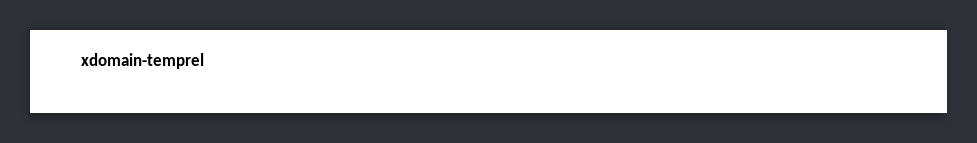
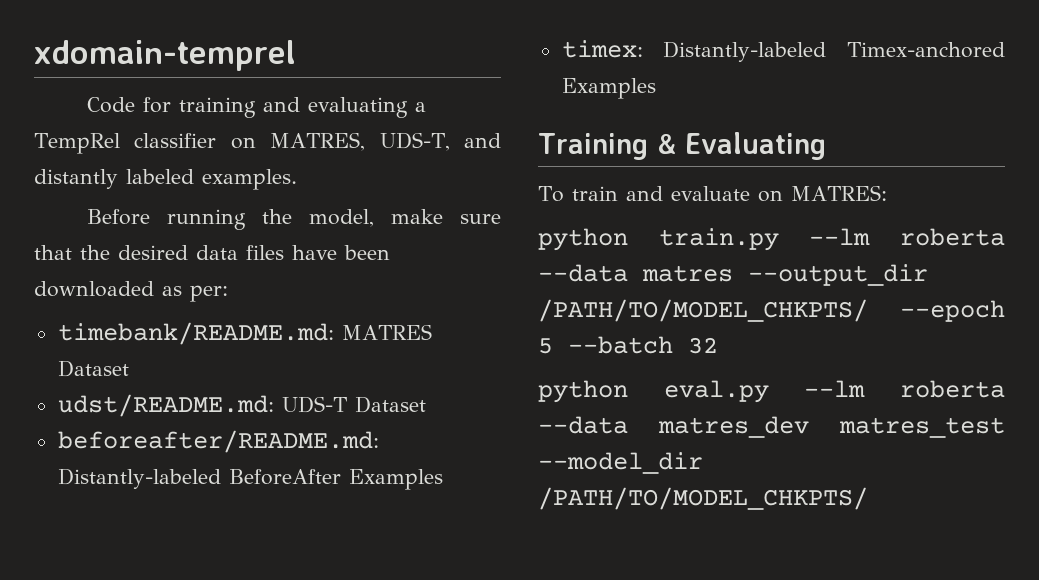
(204, 61) none -> [87,97,427,118] [34,132,502,154] [34,169,297,190] [87,209,501,230] [34,245,390,260] [34,281,228,302] [57,322,432,345] [57,360,129,377] [57,394,426,417] [57,430,379,453] [57,468,443,490] [561,40,1005,62] [561,78,656,99] [538,132,826,160] [538,185,887,202] [538,228,1005,251] [538,264,928,286] [538,299,1005,322] [538,336,718,354] [538,380,1005,403] [538,416,1005,438] [538,452,703,474] [538,487,868,510] // Code for training and evaluating a TempRel classifier on MATRES, UDS-T, and distantly labeled examples. // Before running the model, make sure that the desired data files have been downloaded as per: // timebank/README.md: MATRES Dataset // udst/README.md: UDS-T Dataset // beforeafter/README.md: Distantly-labeled BeforeAfter Examples // timex: Distantly-labeled Timex-anchored Examples // Training & Evaluating // To train and evaluate on MATRES: // python train.py --lm roberta --data matres --output_dir /PATH/TO/MODEL_CHKPTS/ --epoch 5 --batch 32 // python eval.py --lm roberta --data matres_dev matres_test --model_dir /PATH/TO/MODEL_CHKPTS/

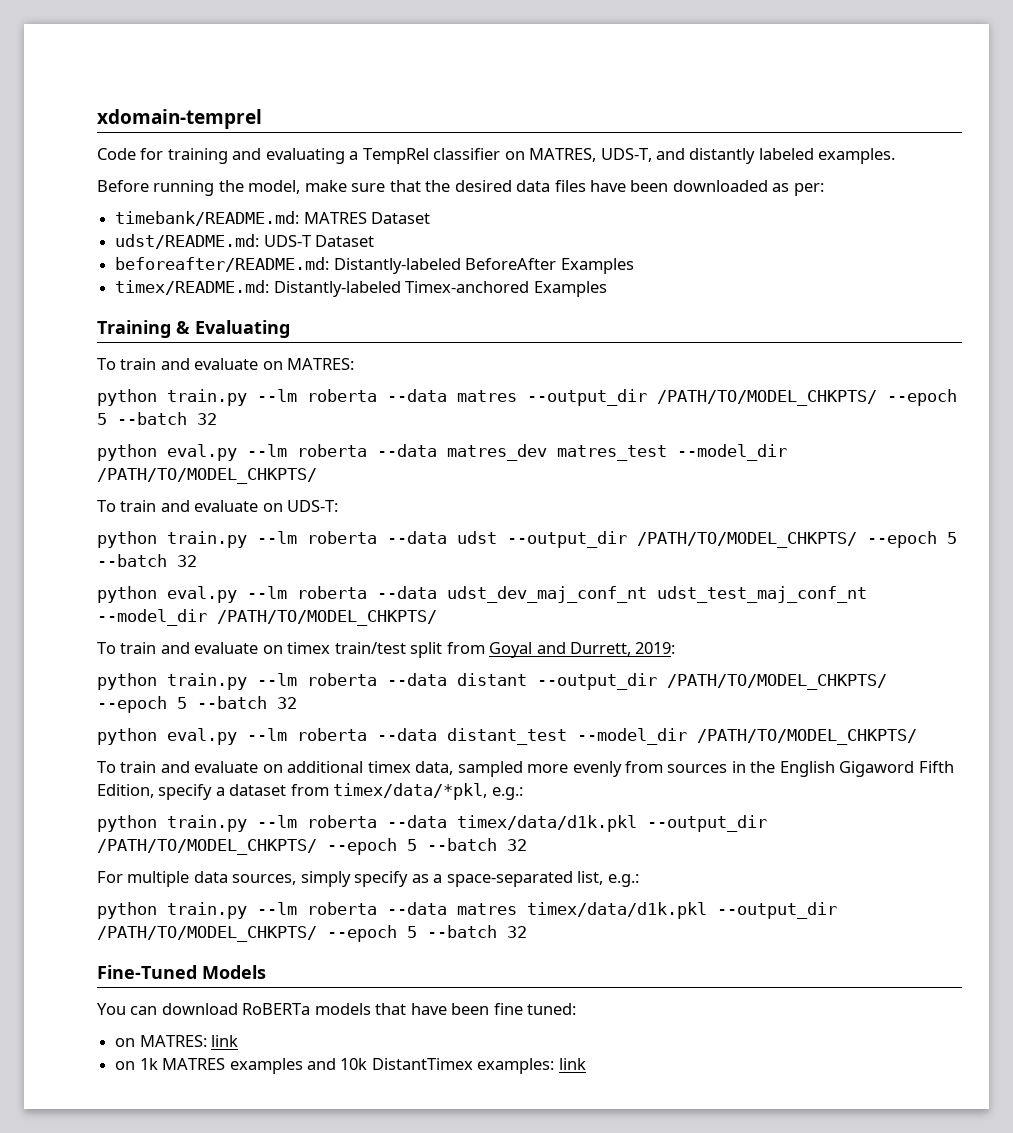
[561,40,643,58] timex: -> [115,280,270,295] timex/README.md:
(868, 498) none -> [97,500,339,512] [97,531,957,548] [97,554,197,567] [97,586,867,603] [97,609,437,626] [97,642,676,658] [97,673,887,690] [97,696,297,713] [97,728,917,745] [97,761,954,777] [97,783,523,800] [97,815,767,832] [97,838,527,855] [97,871,639,887] [97,902,837,919] [97,925,527,942] [97,965,266,979] [97,1003,577,1015] [115,1035,239,1047] [115,1058,586,1074] // To train and evaluate on UDS-T: // python train.py --lm roberta --data udst --output_dir /PATH/TO/MODEL_CHKPTS/ --epoch 5 --batch 32 // python eval.py --lm roberta --data udst_dev_maj_conf_nt udst_test_maj_conf_nt --model_dir /PATH/TO/MODEL_CHKPTS/ // To train and evaluate on timex train/test split from Goyal and Durrett, 2019: // python train.py --lm roberta --data distant --output_dir /PATH/TO/MODEL_CHKPTS/ --epoch 5 --batch 32 // python eval.py --lm roberta --data distant_test --model_dir /PATH/TO/MODEL_CHKPTS/ // To train and evaluate on additional timex data, sampled more evenly from sources in the English Gigaword Fifth Edition, specify a dataset from timex/data/*pkl, e.g.: // python train.py --lm roberta --data timex/data/d1k.pkl --output_dir /PATH/TO/MODEL_CHKPTS/ --epoch 5 --batch 32 // For multiple data sources, simply specify as a space-separated list, e.g.: // python train.py --lm roberta --data matres timex/data/d1k.pkl --output_dir /PATH/TO/MODEL_CHKPTS/ --epoch 5 --batch 32 // Fine-Tuned Models // You can download RoBERTa models that have been fine tuned: // on MATRES: link // on 1k MATRES examples and 10k DistantTimex examples: link

